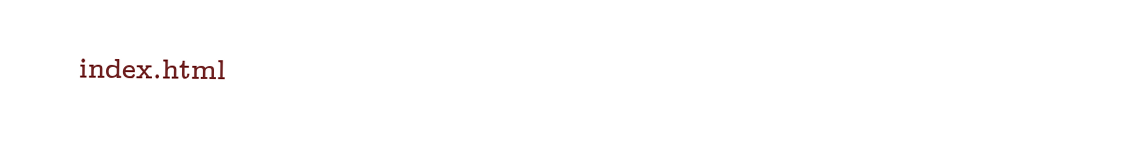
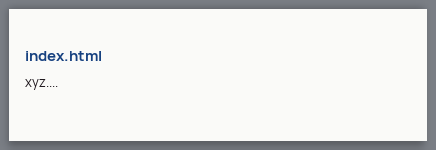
(227, 69) none -> [25,79,58,90] // xyz....

